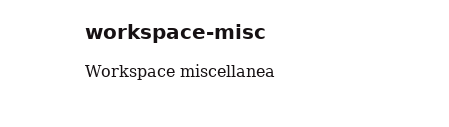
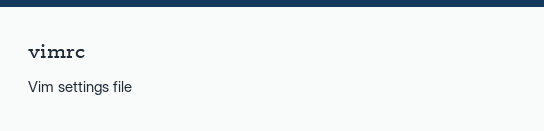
[85,24,266,43] [85,64,275,80] workspace-misc // Workspace miscellanea -> [28,44,85,58] [28,81,133,95] vimrc // Vim settings file

